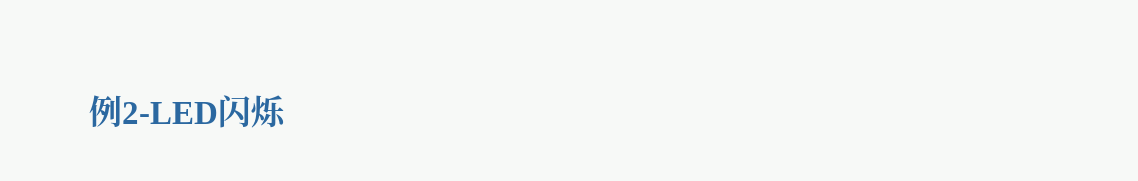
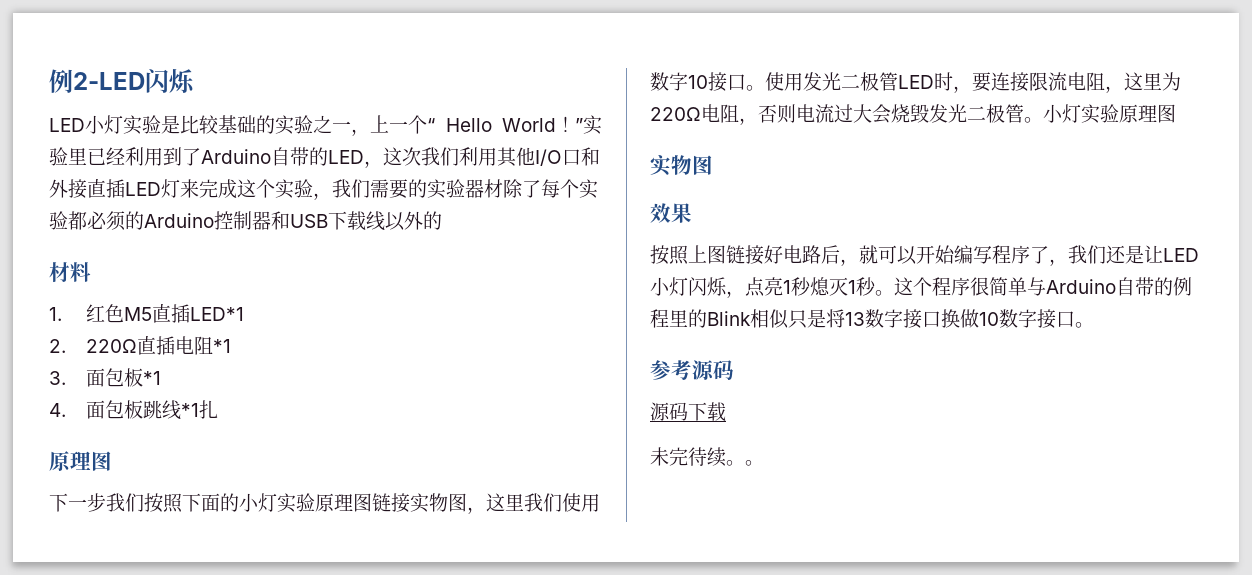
(287, 111) none -> [49,115,602,136] [49,147,600,168] [49,179,598,200] [49,211,442,231] [49,262,91,283] [49,304,244,323] [49,336,231,355] [49,368,161,387] [49,400,218,420] [49,451,112,471] [49,493,600,514] [650,72,1181,93] [650,104,1176,125] [650,155,713,176] [650,203,692,223] [650,245,1199,266] [650,277,1192,298] [650,309,1094,329] [650,360,734,380] [650,402,726,422] [650,447,764,467] // LED小灯实验是比较基础的实验之一，上一个“ Hello World！”实验里已经利用到了Arduino自带的LED，这次我们利用其他I/O口和外接直插LED灯来完成这个实验，我们需要的实验器材除了每个实验都必须的Arduino控制器和USB下载线以外的 // 材料 // 1.红色M5直插LED*1 // 2. 220Ω直插电阻*1 // 3.面包板*1 // 4.面包板跳线*1扎 // 原理图 // 下一步我们按照下面的小灯实验原理图链接实物图，这里我们使用数字10接口。使用发光二极管LED时，要连接限流电阻，这里为220Ω电阻，否则电流过大会烧毁发光二极管。小灯实验原理图 // 实物图 // 效果 // 按照上图链接好电路后，就可以开始编写程序了，我们还是让LED小灯闪烁，点亮1秒熄灭1秒。这个程序很简单与Arduino自带的例程里的Blink相似只是将13数字接口换做10数字接口。 // 参考源码 // 源码下载 // 未完待续。。

